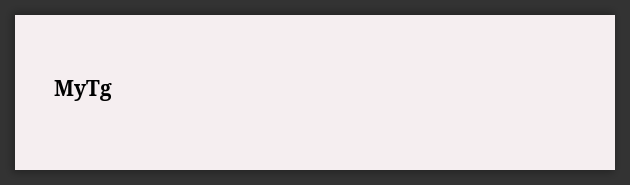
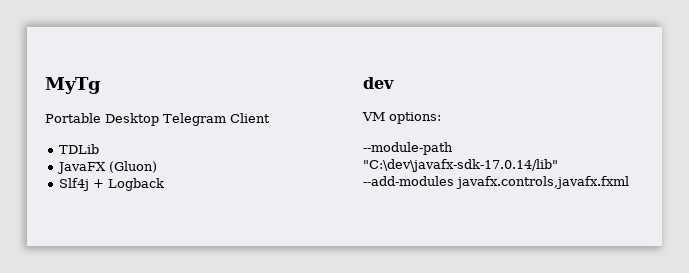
(112, 90) none -> [45,113,270,126] [58,144,99,154] [56,161,157,174] [58,178,164,191] [363,77,394,89] [362,112,441,124] [363,142,453,155] [363,159,558,172] [363,176,629,189] // Portable Desktop Telegram Client // TDLib // JavaFX (Gluon) // Slf4j + Logback // dev // VM options: // --module-path "C:\dev\javafx-sdk-17.0.14/lib" --add-modules javafx.controls,javafx.fxml

